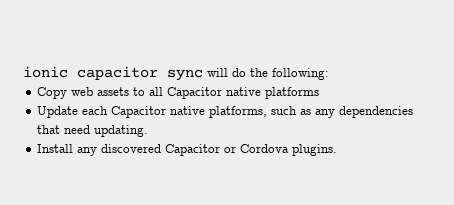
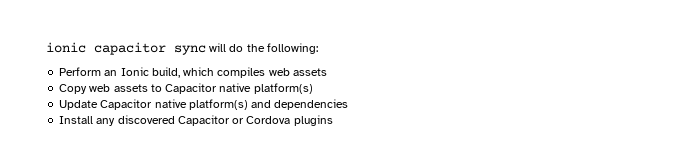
(329, 74) none -> [59,67,327,78] // Perform an Ionic build, which compiles web assets
[149,87,320,99] all Capacitor native platforms -> [165,83,313,94] Capacitor native platform(s)
[82,106,414,118] [37,125,149,137] each Capacitor native platforms, such as any dependencies that need updating. -> [100,99,349,110] Capacitor native platform(s) and dependencies
[292,144,338,156] plugins. -> [293,115,333,126] plugins

